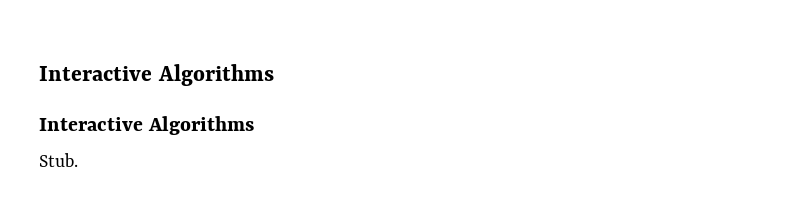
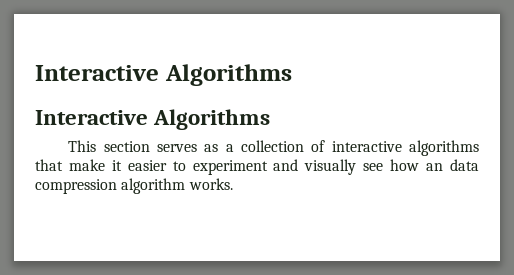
[39,153,78,167] Stub. -> [68,140,479,156] [35,159,480,175] [35,178,233,194] This section serves as a collection of interactive algorithms that make it easier to experiment and visually see how an data compression algorithm works.

